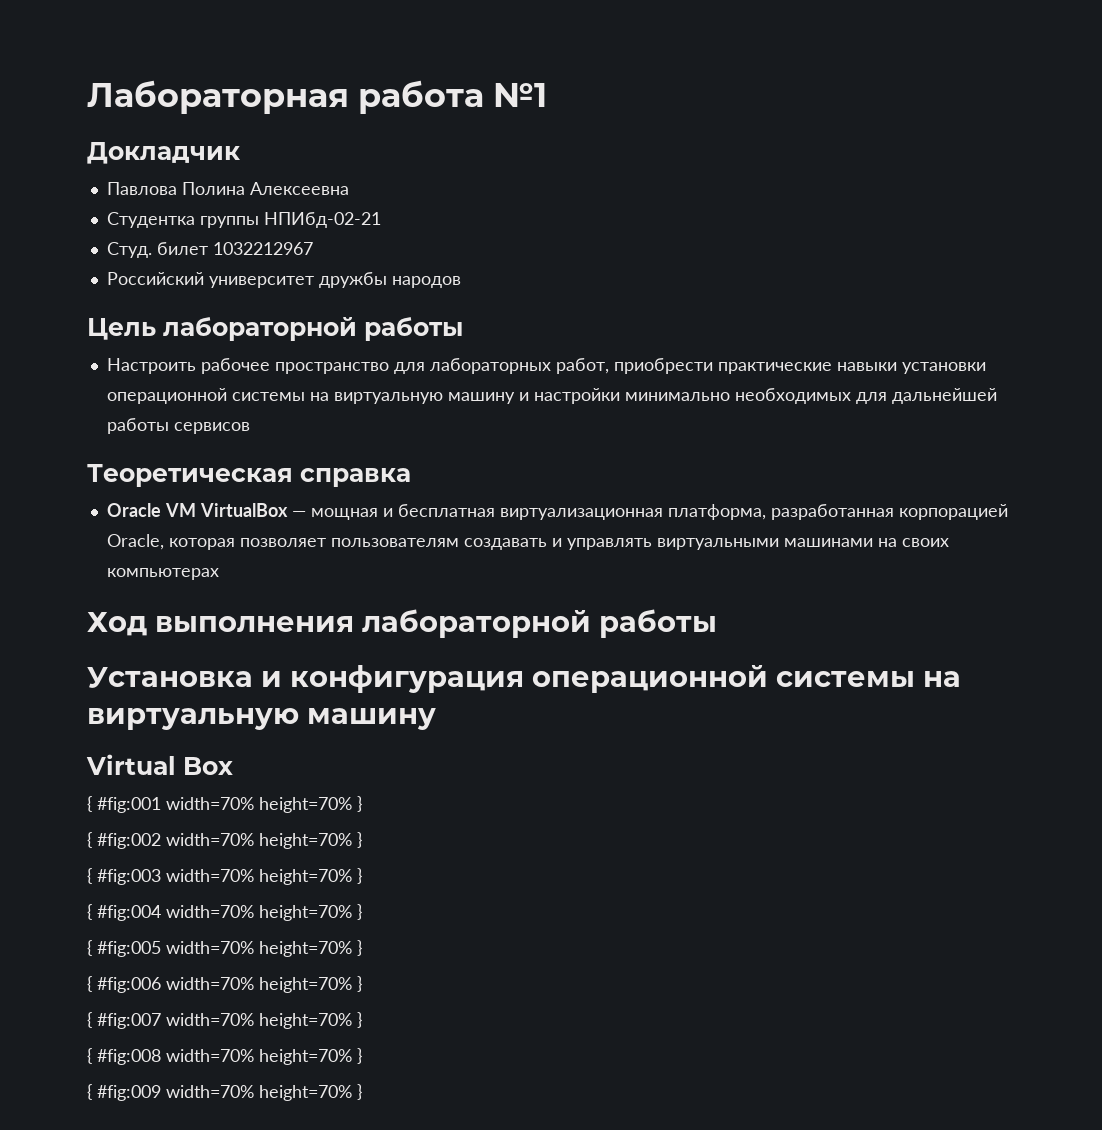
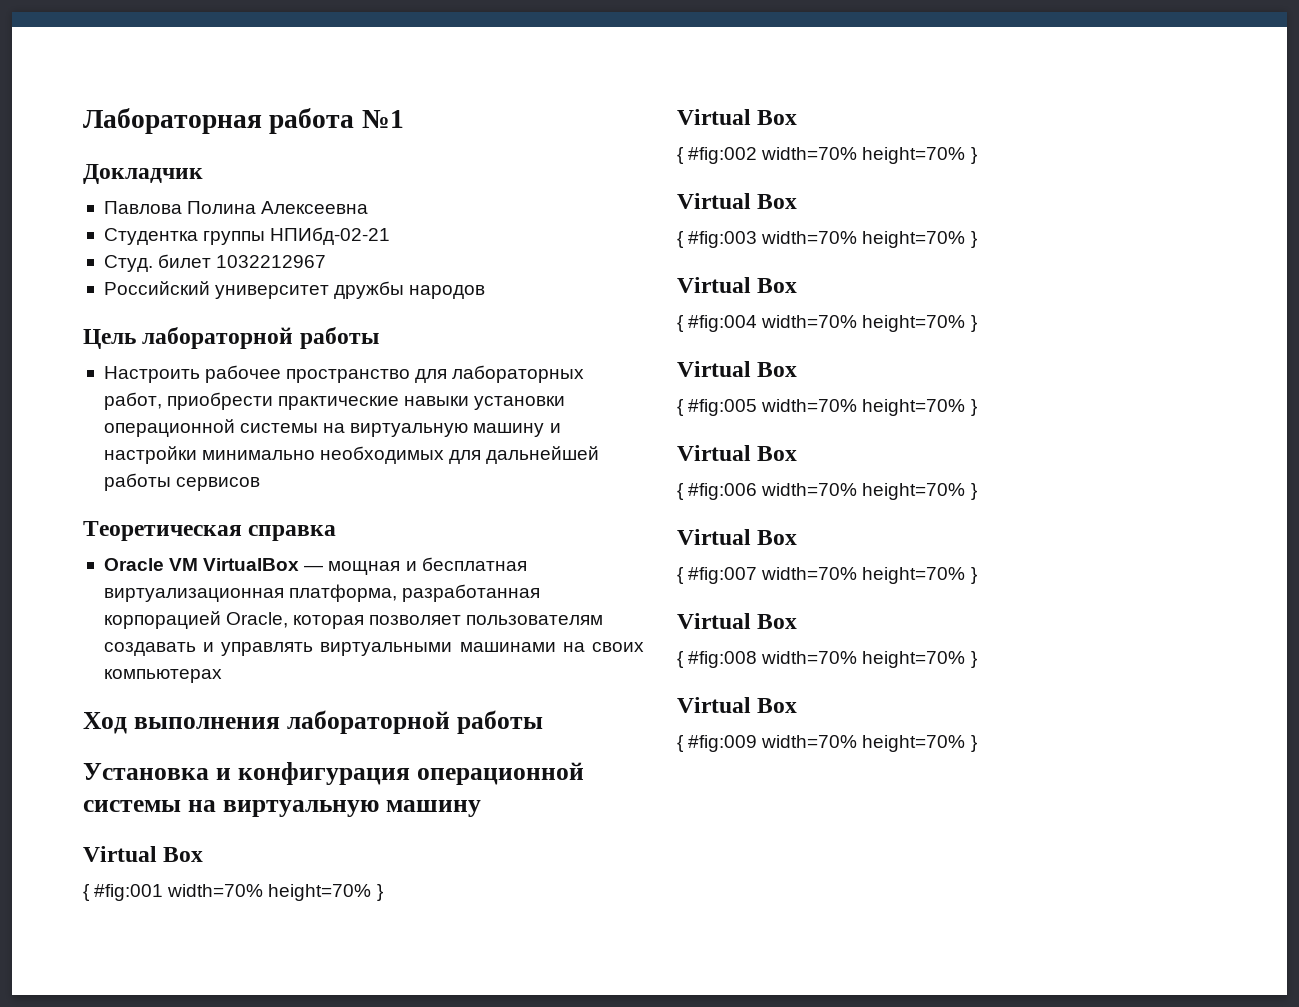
(362, 804) none -> [677,109,798,125] // Virtual Box
(362, 840) none -> [677,193,798,209] // Virtual Box
(362, 876) none -> [677,277,798,293] // Virtual Box
(362, 912) none -> [677,361,798,377] // Virtual Box
(362, 948) none -> [677,445,798,461] // Virtual Box
(362, 984) none -> [677,529,798,545] // Virtual Box
(362, 1020) none -> [677,613,798,629] // Virtual Box
(362, 1056) none -> [677,697,798,713] // Virtual Box

